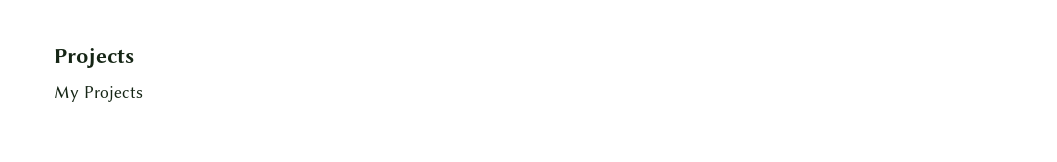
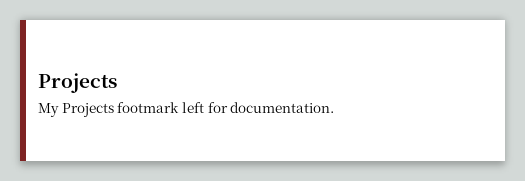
(143, 94) none -> [117,102,335,113] footmark left for documentation.

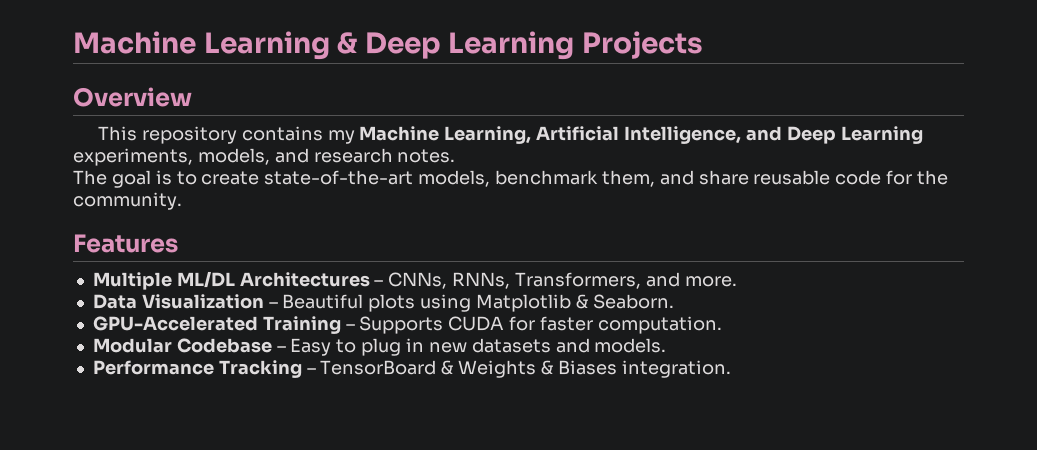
[38,73,117,93] [38,102,335,117] Projects // My Projects footmark left for documentation. -> [73,31,703,60] [73,87,192,107] [97,126,923,144] [73,148,456,166] [73,170,949,188] [73,192,182,210] [73,234,178,253] [92,271,737,290] [92,294,674,312] [92,316,722,334] [92,338,667,356] [92,360,731,378] Machine Learning & Deep Learning Projects // Overview // This repository contains my Machine Learning, Artificial Intelligence, and Deep Learning experiments, models, and research notes. // The goal is to create state-of-the-art models, benchmark them, and share reusable code for the community. // Features // Multiple ML/DL Architectures – CNNs, RNNs, Transformers, and more. // Data Visualization – Beautiful plots using Matplotlib & Seaborn. // GPU-Accelerated Training – Supports CUDA for faster computation. // Modular Codebase – Easy to plug in new datasets and models. // Performance Tracking – TensorBoard & Weights & Biases integration.

